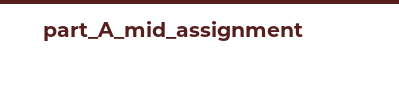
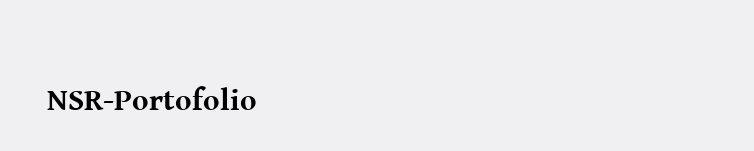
[43,21,303,41] part_A_mid_assignment -> [47,86,257,110] NSR-Portofolio

